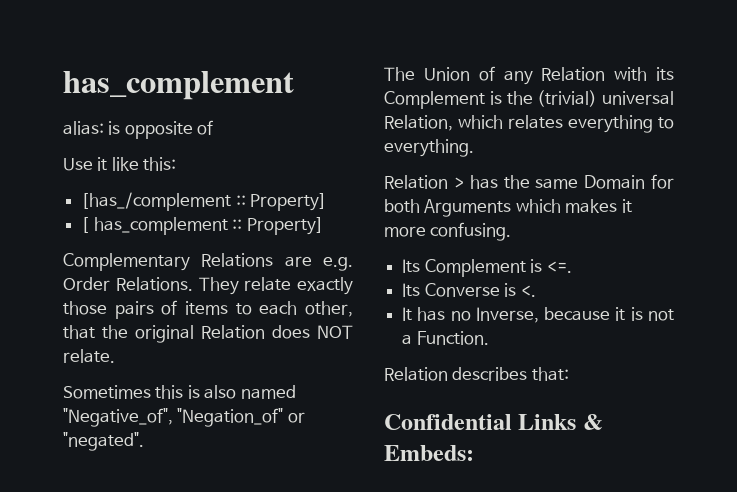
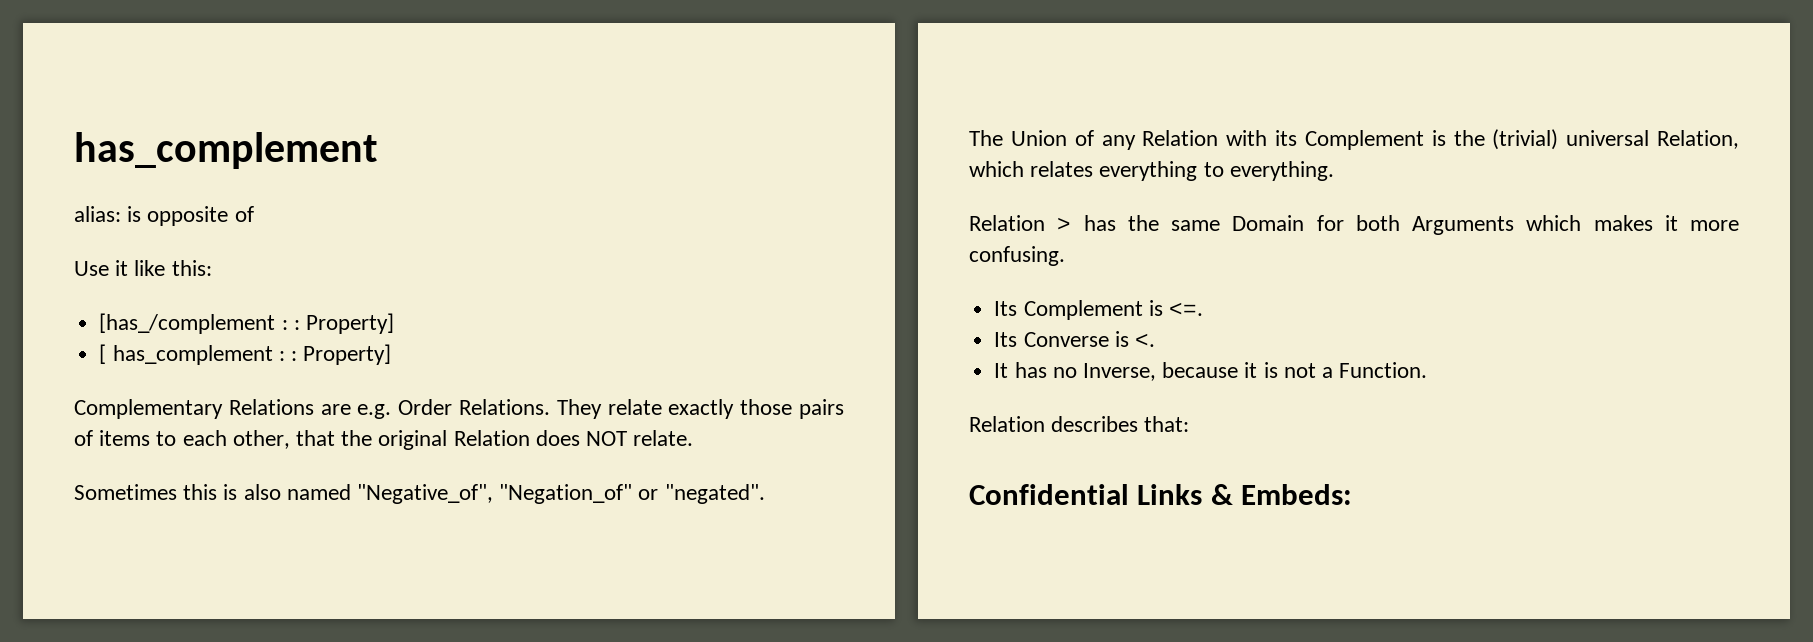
[235,195,246,206] :: -> [281,320,300,330] : :
[232,219,243,230] :: -> [278,351,297,361] : :

